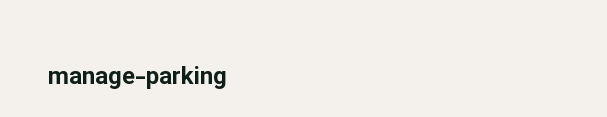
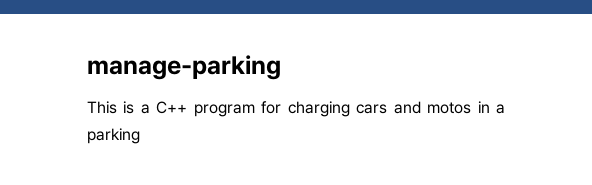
(227, 77) none -> [87,101,505,117] [87,128,140,144] // This is a C++ program for charging cars and motos in a parking

